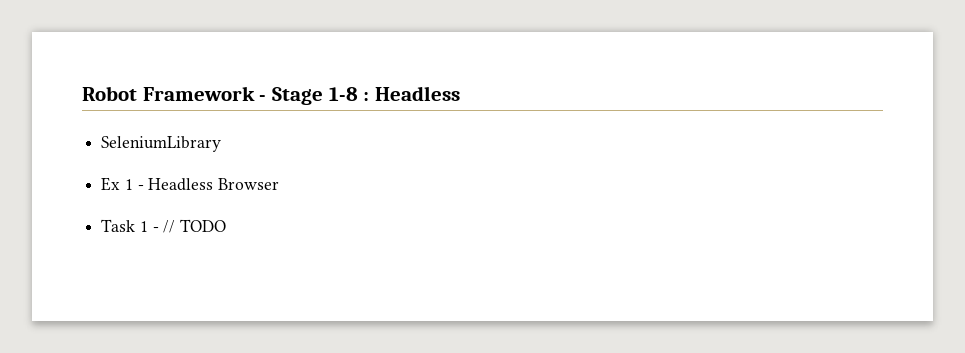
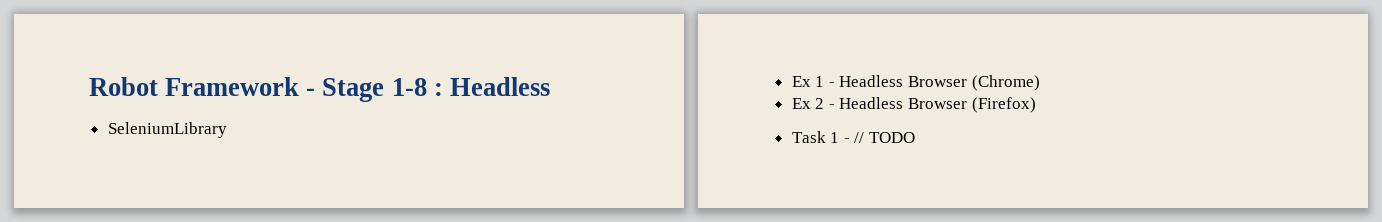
(280, 184) none -> [971,75,1040,91] [791,97,1036,113] (Chrome) // Ex 2 - Headless Browser (Firefox)

